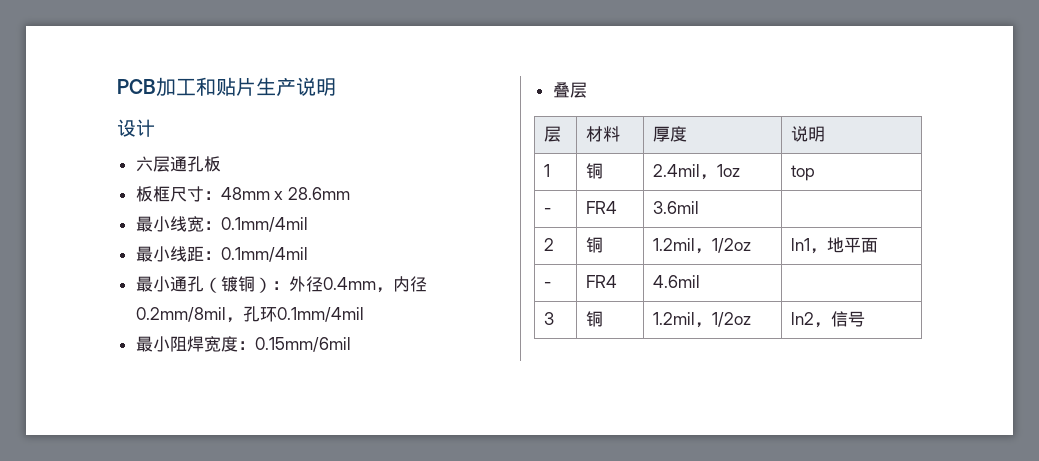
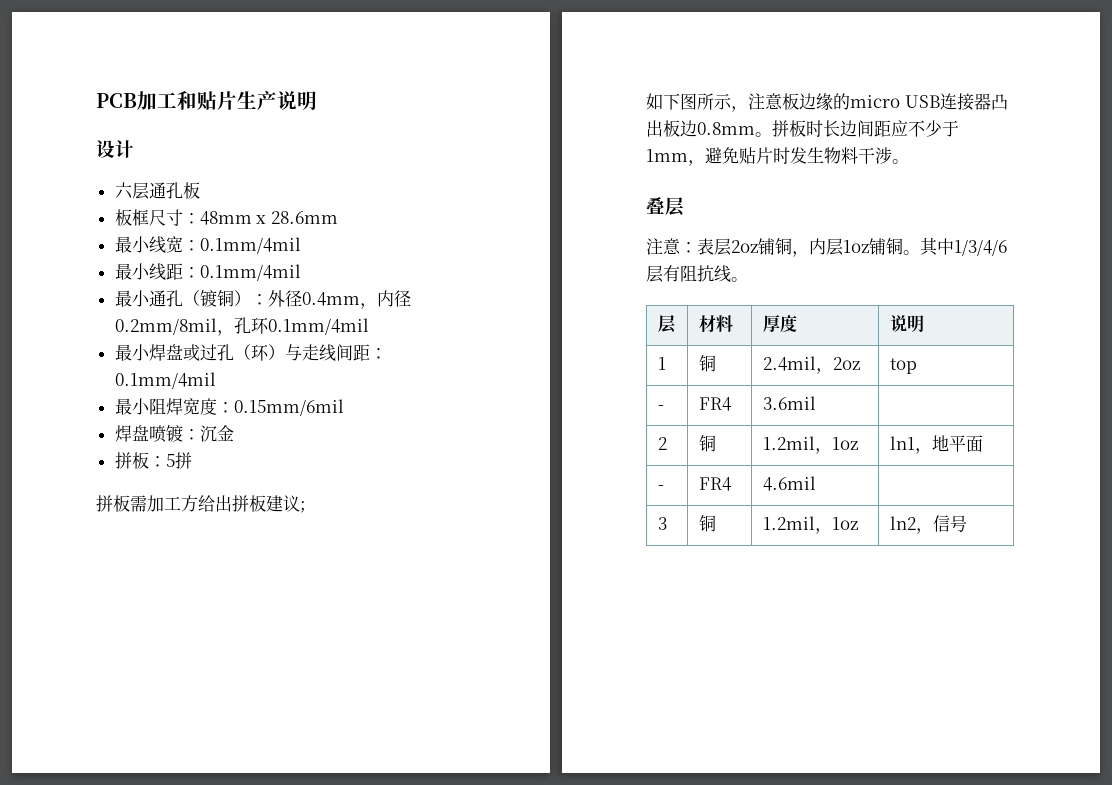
(364, 314) none -> [114,344,387,362] [114,372,216,389] // 最小焊盘或过孔（环）与走线间距：0.1mm/4mil
[552,82,587,98] 叠层 -> [114,425,234,443] [114,452,192,469] [96,495,306,513] [646,93,1008,112] [646,120,959,137] [646,147,909,166] [646,196,685,216] [646,237,1007,257] [646,265,748,283] 焊盘喷镀：沉金 // 拼板：5拼 // 拼板需加工方给出拼板建议; // 如下图所示，注意板边缘的micro USB连接器凸出板边0.8mm。拼板时长边间距应不少于1mm，避免贴片时发生物料干涉。 // 叠层 // 注意：表层2oz铺铜，内层1oz铺铜。其中1/3/4/6层有阻抗线。
[716,164,740,177] 1oz -> [832,357,860,370] 2oz
[711,238,751,253] 1/2oz -> [831,437,858,450] 1oz
[711,312,751,327] 1/2oz -> [831,517,858,530] 1oz

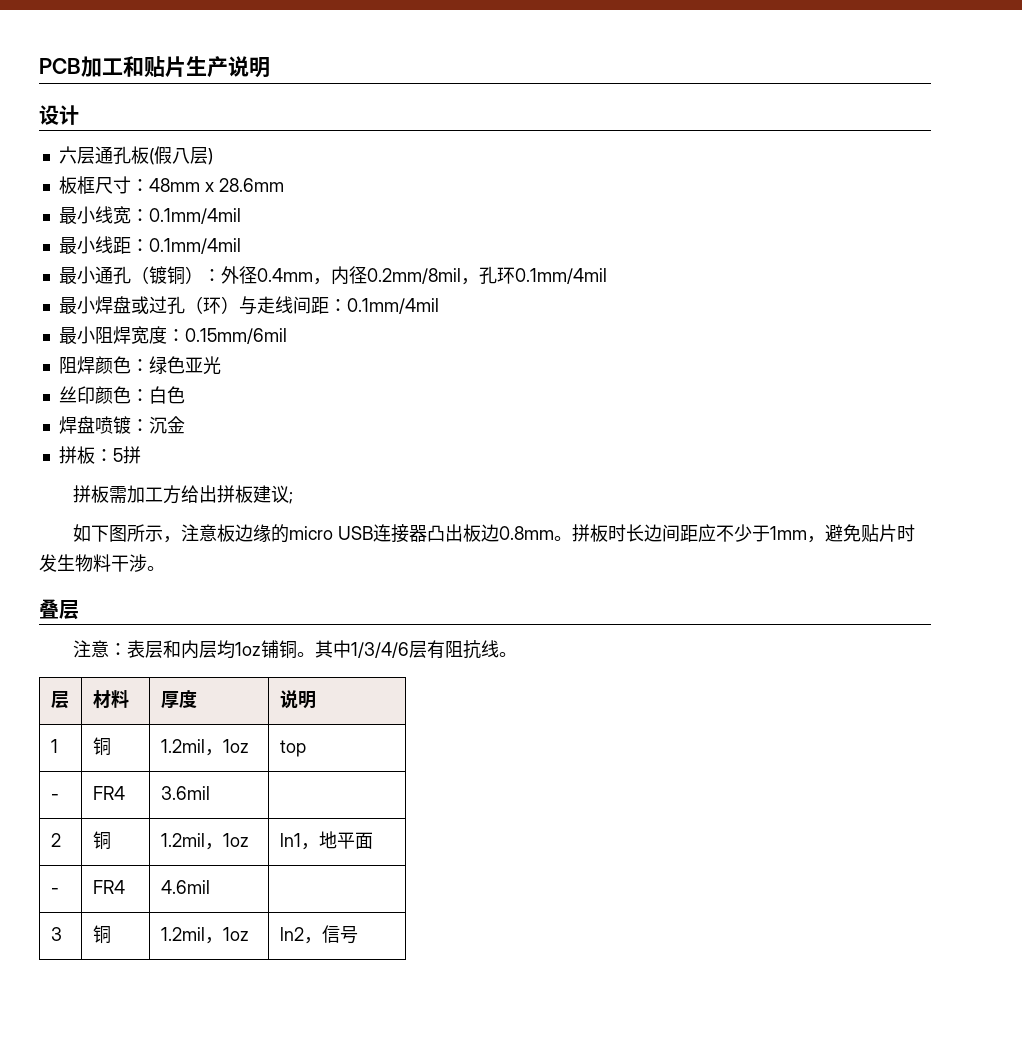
(200, 190) none -> [148,146,213,165] (假八层)
(344, 407) none -> [58,356,221,375] [58,386,185,404] // 阻焊颜色：绿色亚光 // 丝印颜色：白色
[731,238,843,257] 2oz铺铜，内层 -> [162,640,235,659] 和内层均
[762,356,860,374] 2.4mil，2oz -> [160,739,249,756] 1.2mil，1oz

